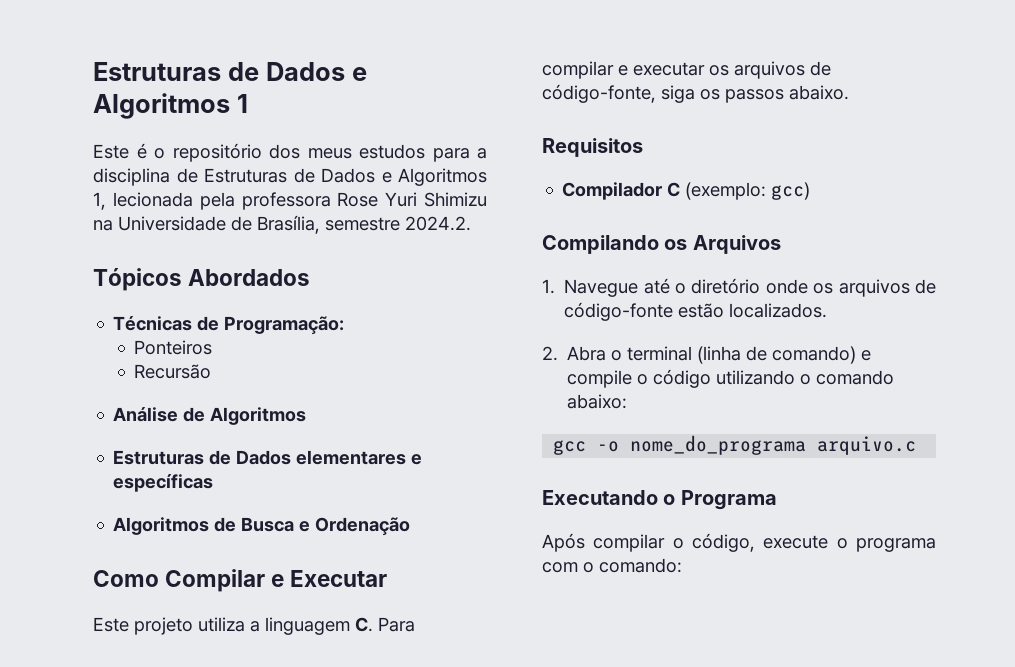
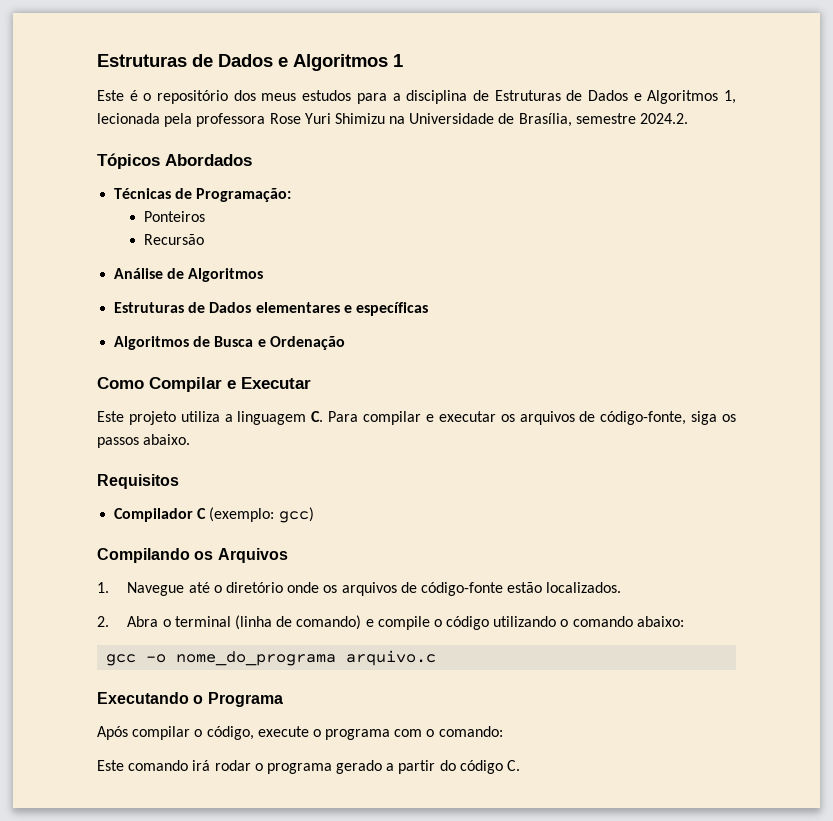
(682, 565) none -> [97,760,521,774] // Este comando irá rodar o programa gerado a partir do código C.

